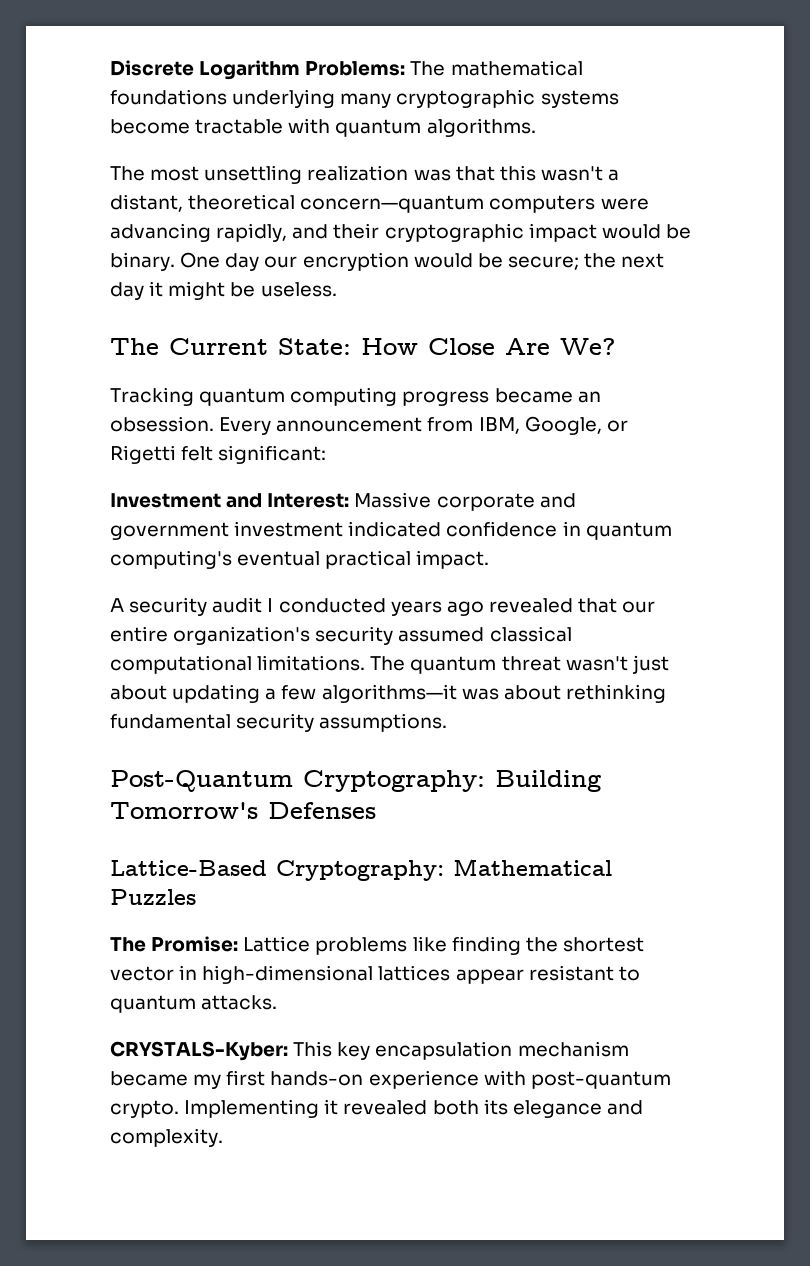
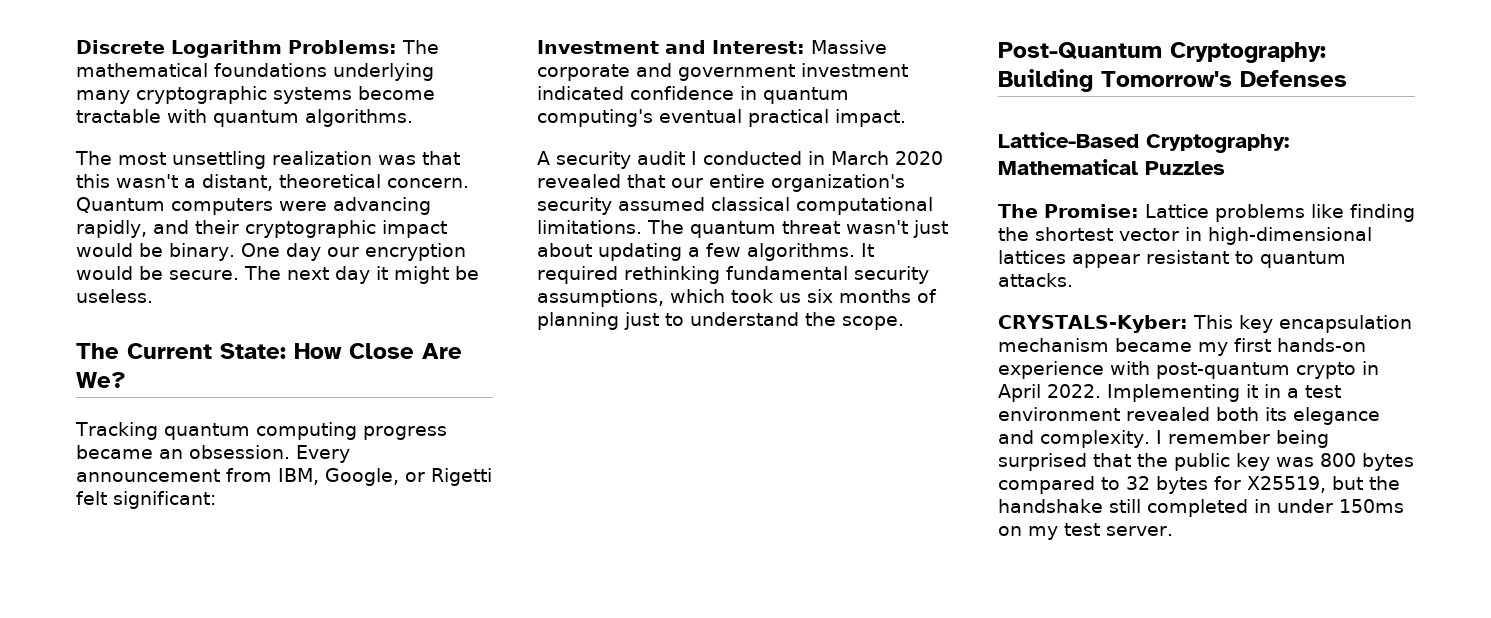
[300,195,485,213] concern—quantum -> [387,178,469,188] [76,197,165,213] concern. Quantum
[507,253,617,270] secure; the -> [169,266,281,280] secure. The
[390,601,484,616] years ago -> [808,151,943,165] in March 2020
[321,684,666,703] [110,713,448,732] algorithms—it was about rethinking fundamental security assumptions. -> [747,243,874,261] [537,266,929,284] [537,289,937,307] [537,312,904,330] algorithms. It required rethinking fundamental security assumptions, which took us six months of planning just to understand the scope.
[110,1099,339,1118] crypto. Implementing it -> [1296,361,1379,379] [998,384,1341,402] [998,407,1120,421] crypto in April 2022. Implementing it in a test environment
(223, 1137) none -> [1155,430,1329,448] [998,453,1414,471] [998,476,1400,494] [998,499,1404,517] [998,523,1173,540] I remember being surprised that the public key was 800 bytes compared to 32 bytes for X25519, but the handshake still completed in under 150ms on my test server.

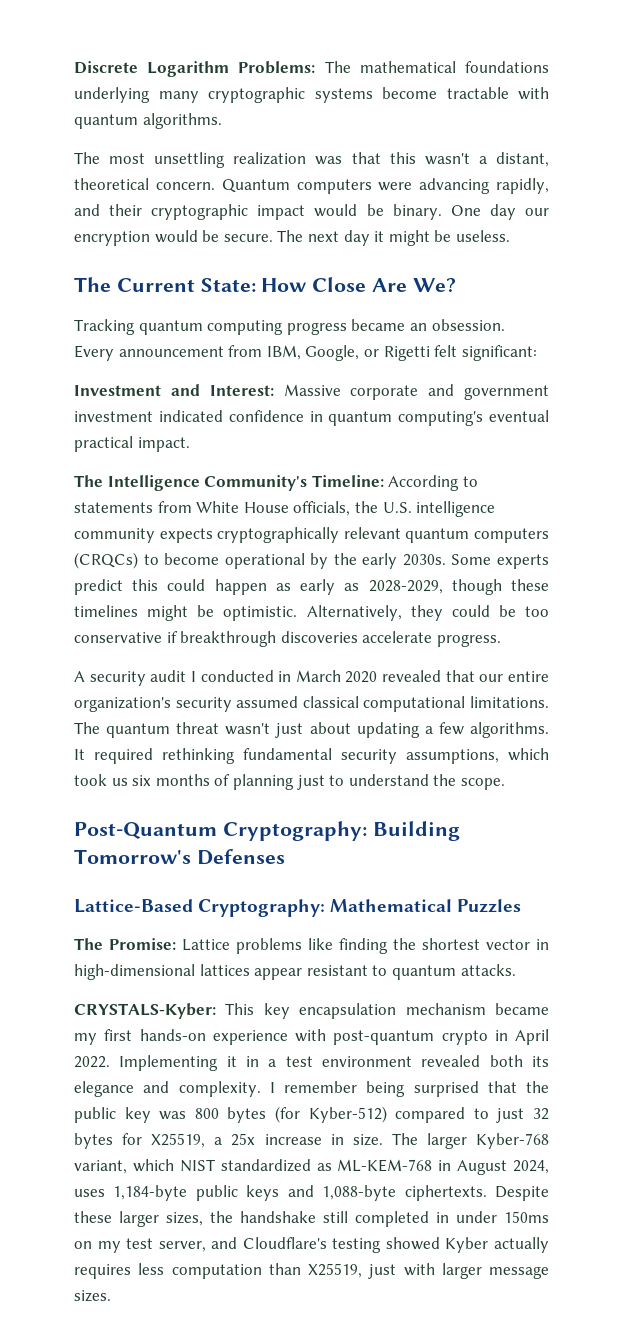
(906, 118) none -> [74,475,478,491] [74,501,496,517] [74,527,549,543] [74,552,549,569] [74,579,549,595] [74,605,549,621] [74,631,501,647] // The Intelligence Community's Timeline: According to statements from White House officials, the U.S. intelligence community expects cryptographically relevant quantum computers (CRQCs) to become operational by the early 2030s. Some experts predict this could happen as early as 2028-2029, though these timelines might be optimistic. Alternatively, they could be too conservative if breakthrough discoveries accelerate progress.
(1414, 462) none -> [275,1106,387,1123] (for Kyber-512)
(1120, 483) none -> [496,1108,525,1123] just
[1332,476,1363,490] but -> [214,1133,549,1149] [74,1159,549,1175] [74,1185,549,1201] [74,1211,203,1227] a 25x increase in size. The larger Kyber-768 variant, which NIST standardized as ML-KEM-768 in August 2024, uses 1,184-byte public keys and 1,088-byte ciphertexts. Despite these larger sizes,
[1106,526,1173,536] server. -> [158,1237,549,1253] [74,1263,549,1279] [74,1290,111,1302] server, and Cloudflare's testing showed Kyber actually requires less computation than X25519, just with larger message sizes.

